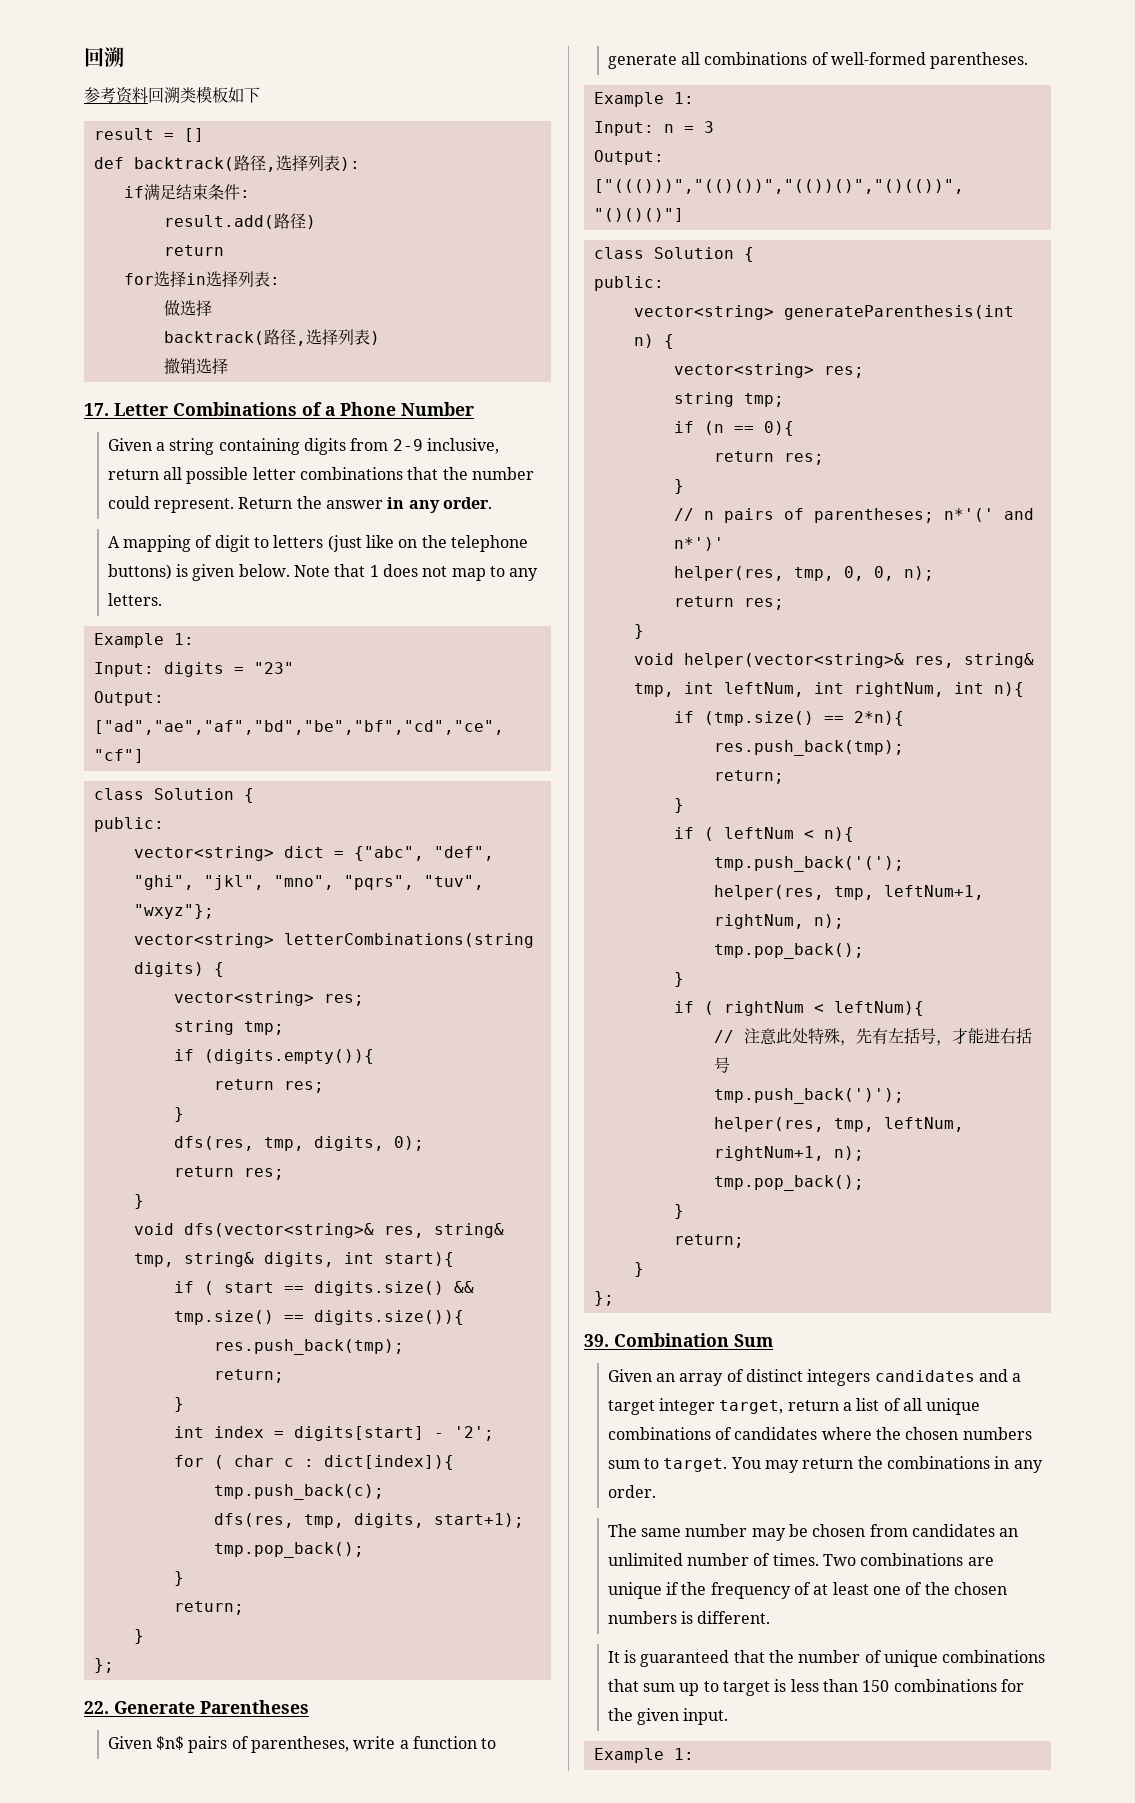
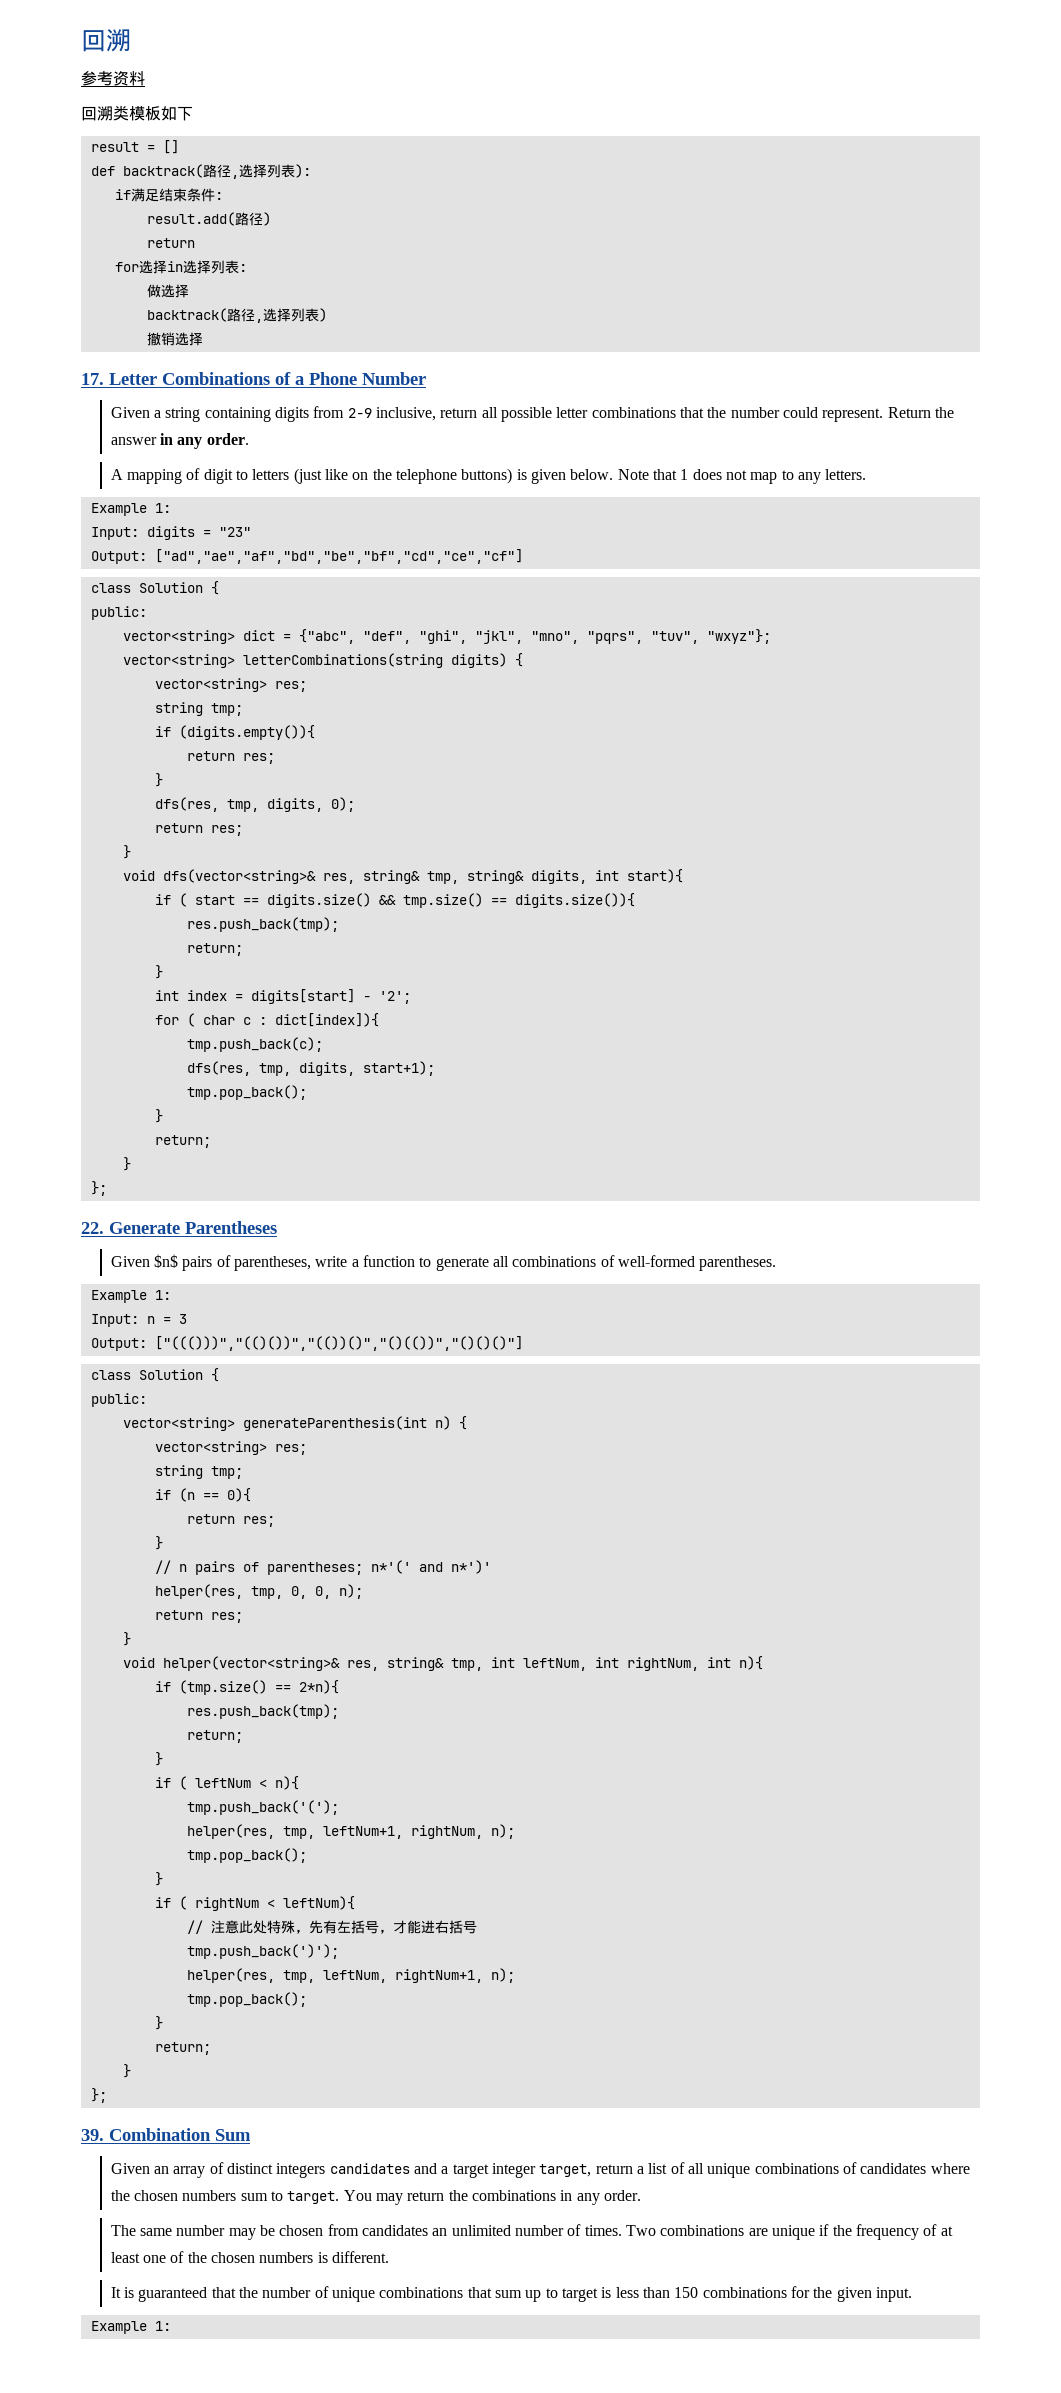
(148, 95) none -> (145, 78) //

